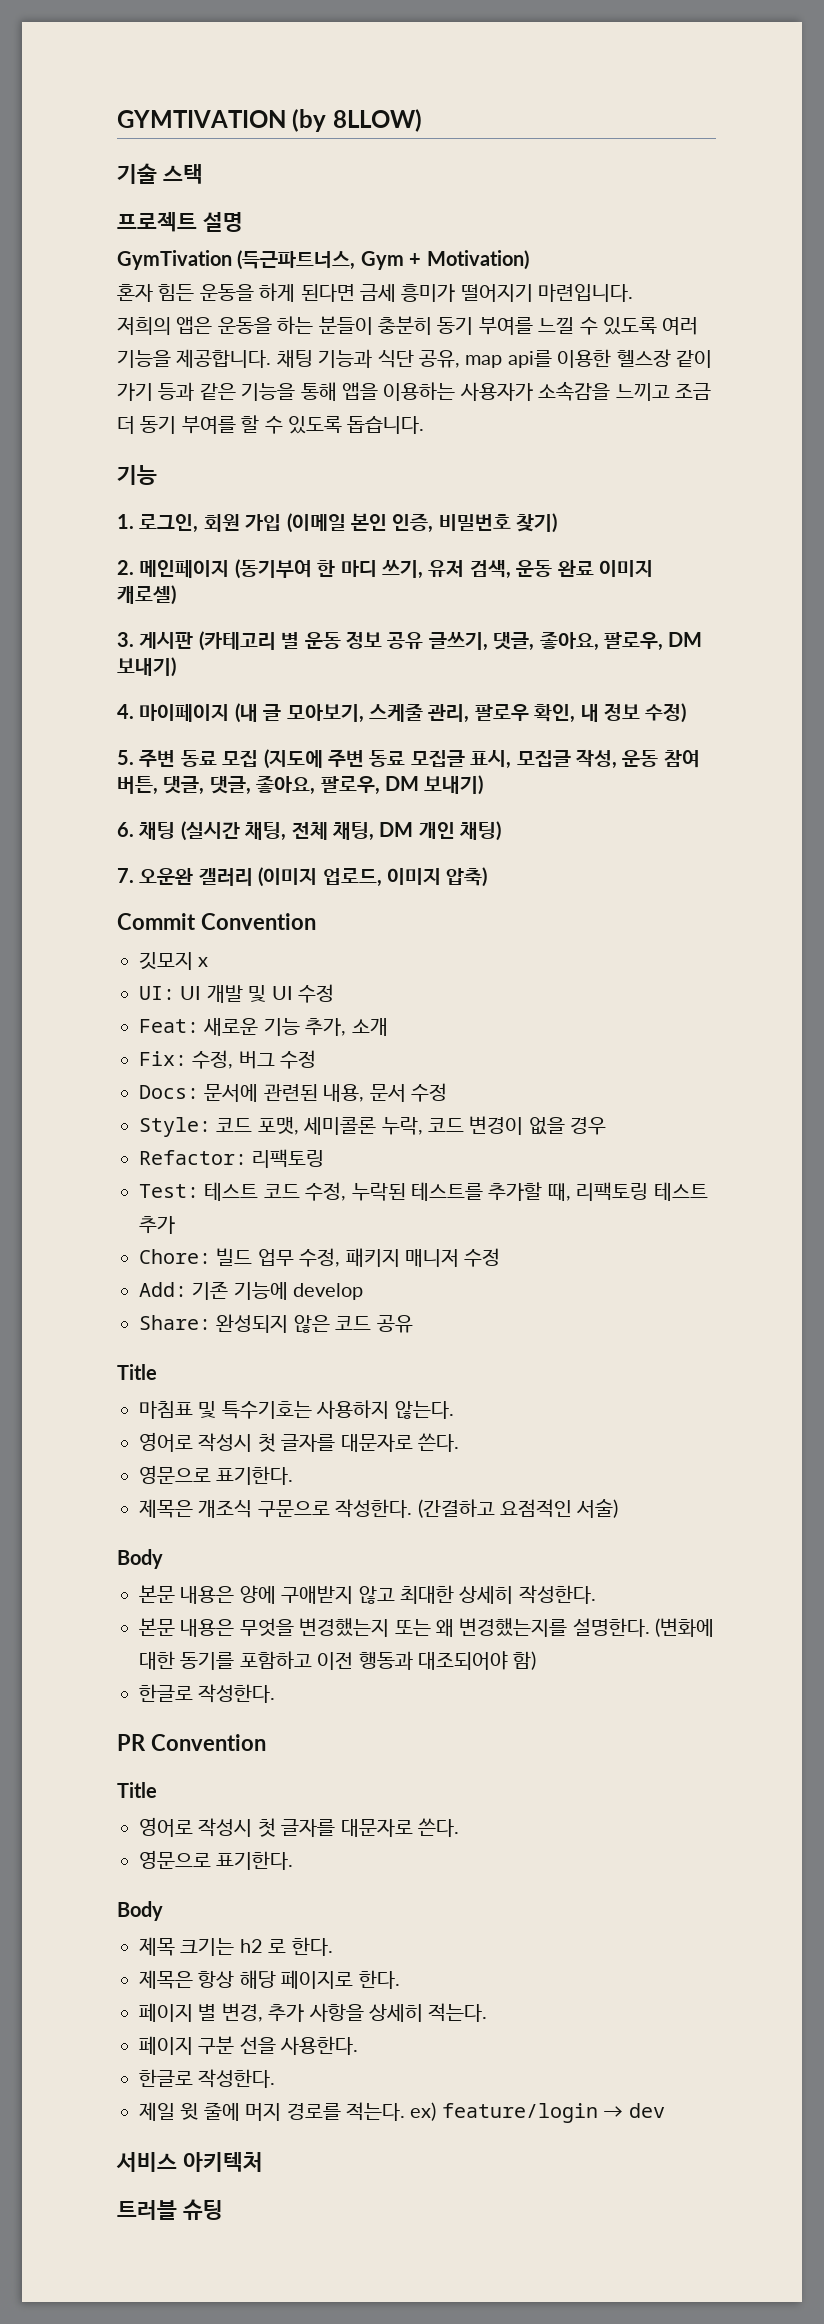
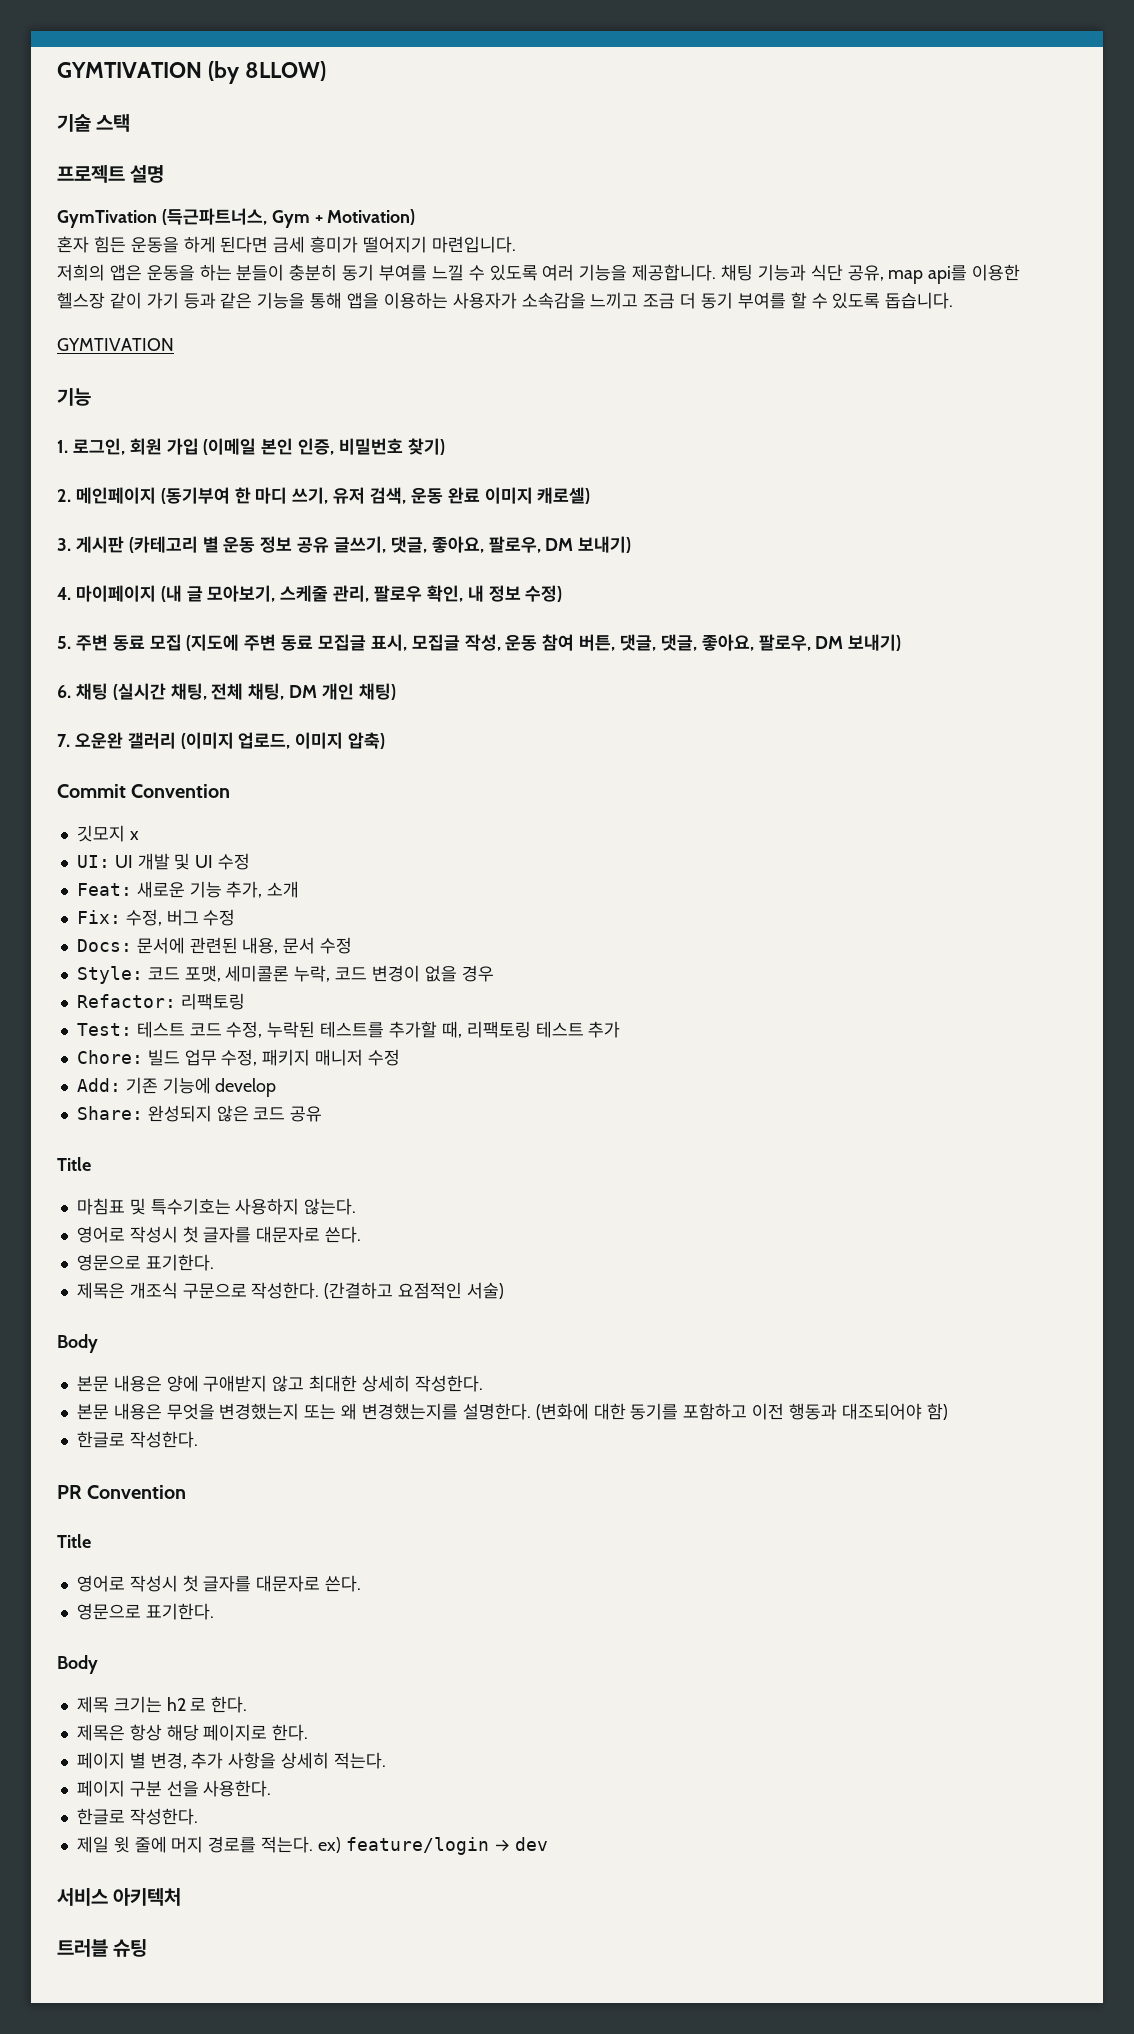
(425, 425) none -> [57,338,174,351] // GYMTIVATION

